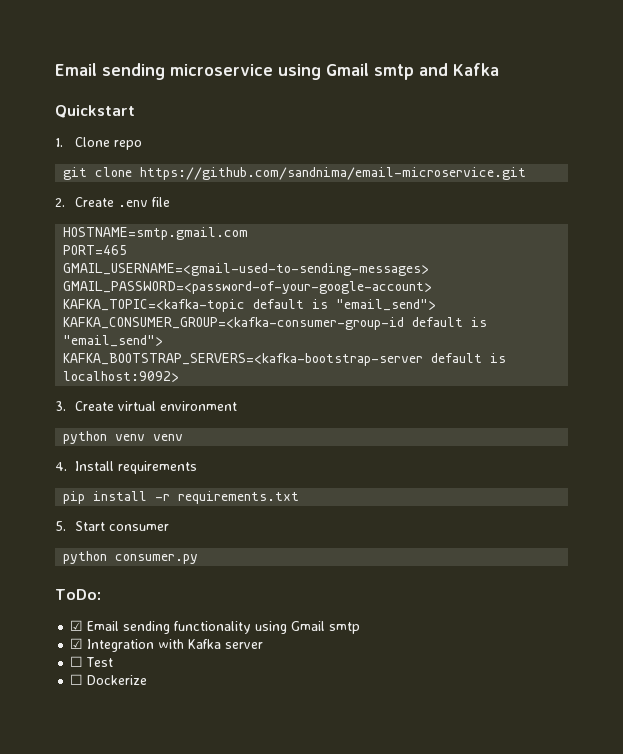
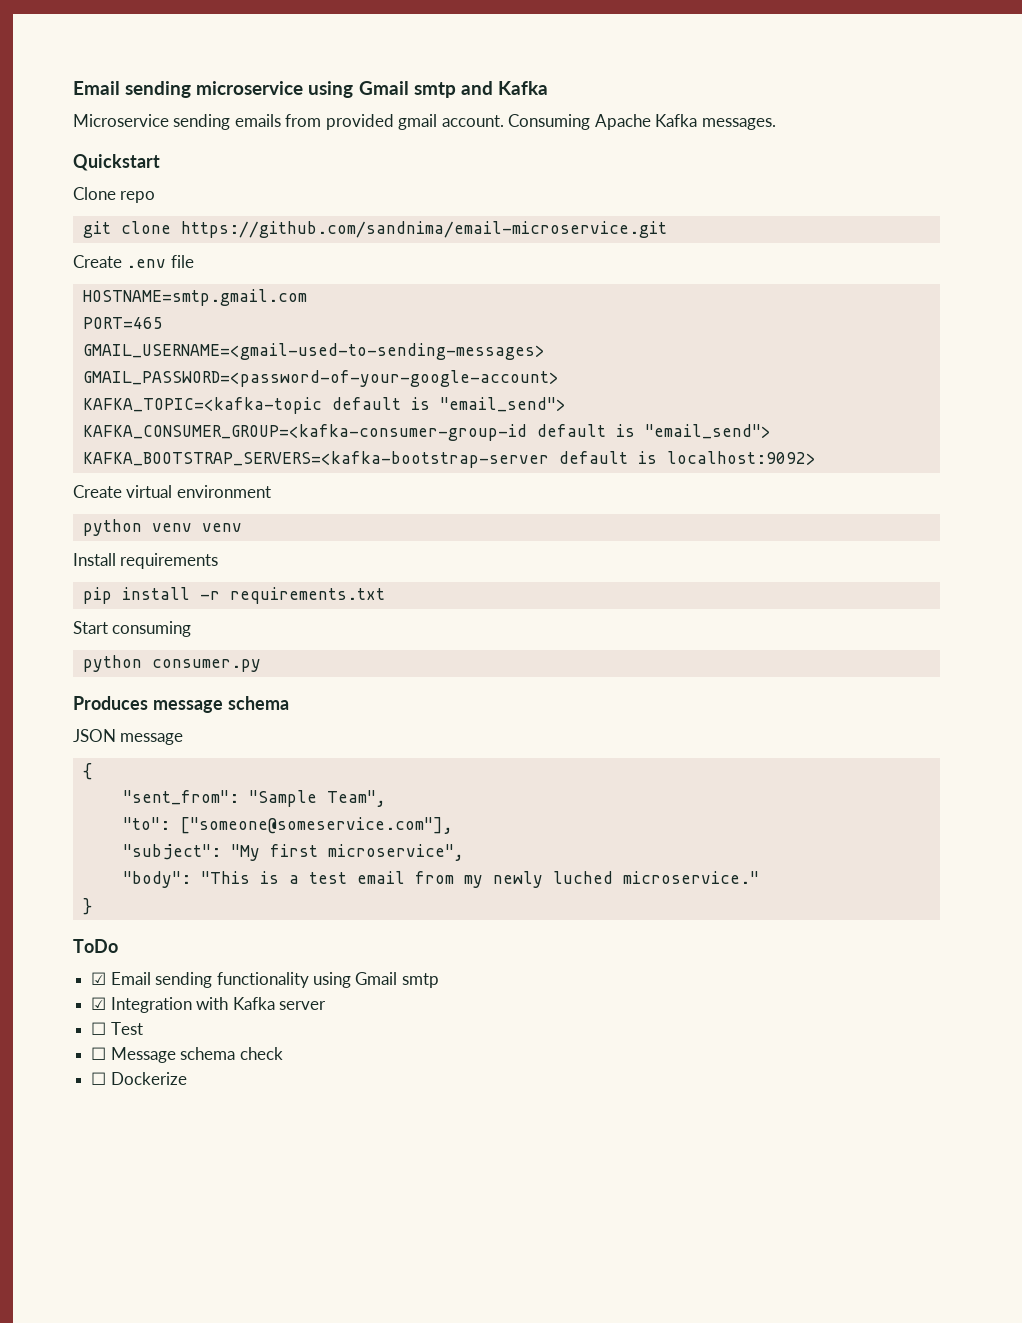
(499, 69) none -> [73,114,776,130] // Microservice sending emails from provided gmail account. Consuming Apache Kafka messages.
[55,138,63,147] 1. -> (160, 162) none
[55,198,65,207] 2. -> (667, 229) none
[55,401,66,411] 3. -> (816, 458) none
[55,462,67,471] 4. -> (242, 527) none
[55,521,170,531] 5. Start consumer -> [73,621,192,637] Start consuming
[55,589,101,600] ToDo: -> [73,696,289,713] [73,729,184,745] [82,763,92,780] [122,790,386,807] [122,817,453,834] [122,844,464,861] [122,871,759,888] [82,898,92,915] [73,939,118,953] Produces message schema // JSON message // { // "sent_from": "Sample Team", // "to": ["someone@someservice.com"], // "subject": "My first microservice", // "body": "This is a test email from my newly luched microservice." // } // ToDo
(114, 662) none -> [91,1047,283,1063] // ☐ Message schema check

